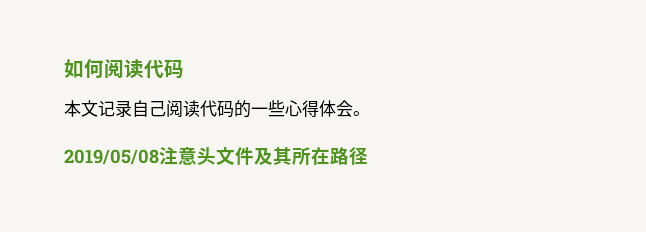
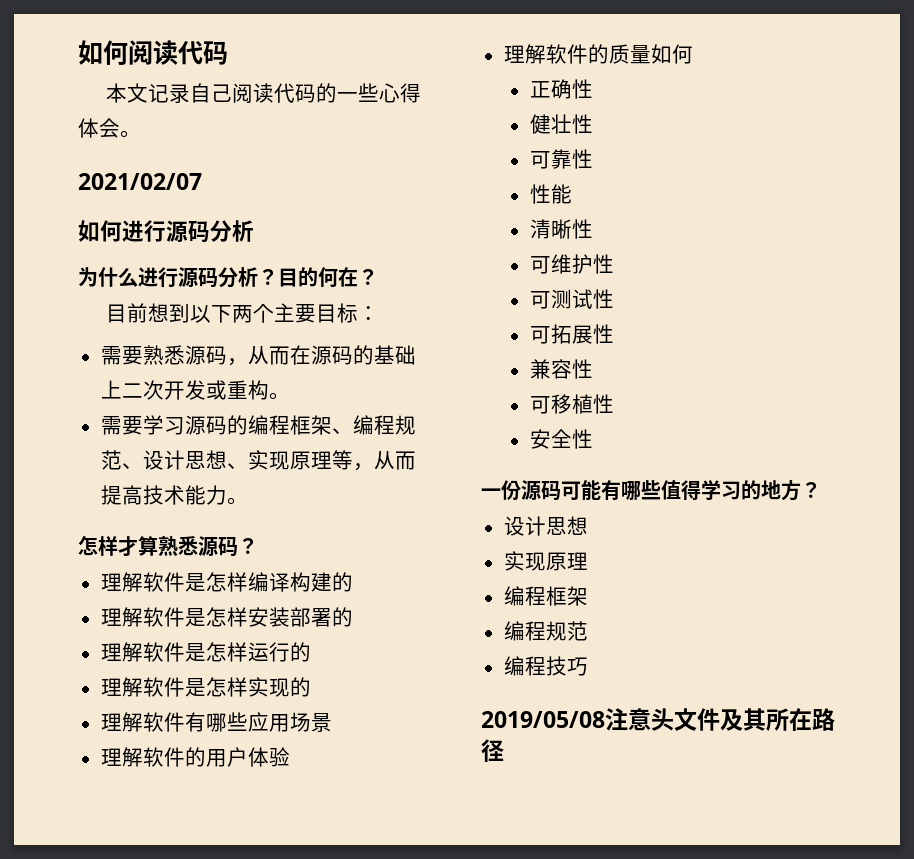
(370, 113) none -> [78,173,202,190] [78,220,254,243] [78,267,378,288] [105,303,379,323] [100,345,416,366] [100,380,290,400] [100,415,416,435] [100,450,416,471] [100,485,248,505] [78,536,258,557] [100,572,353,592] [100,607,353,627] [100,642,311,662] [100,677,311,697] [100,712,332,732] [100,747,290,767] [503,44,693,64] [529,79,593,99] [529,114,593,134] [529,149,593,169] [529,184,572,204] [529,219,593,239] [529,254,614,274] [529,289,614,309] [529,324,614,344] [529,359,593,379] [529,394,614,414] [529,429,593,449] [481,480,821,501] [503,516,588,536] [503,551,588,571] [503,586,588,606] [503,621,588,641] [503,656,588,676] // 2021/02/07 // 如何进行源码分析 // 为什么进行源码分析？目的何在？ // 目前想到以下两个主要目标： // 需要熟悉源码，从而在源码的基础上二次开发或重构。 // 需要学习源码的编程框架、编程规范、设计思想、实现原理等，从而提高技术能力。 // 怎样才算熟悉源码？ // 理解软件是怎样编译构建的 // 理解软件是怎样安装部署的 // 理解软件是怎样运行的 // 理解软件是怎样实现的 // 理解软件有哪些应用场景 // 理解软件的用户体验 // 理解软件的质量如何 // 正确性 // 健壮性 // 可靠性 // 性能 // 清晰性 // 可维护性 // 可测试性 // 可拓展性 // 兼容性 // 可移植性 // 安全性 // 一份源码可能有哪些值得学习的地方？ // 设计思想 // 实现原理 // 编程框架 // 编程规范 // 编程技巧

